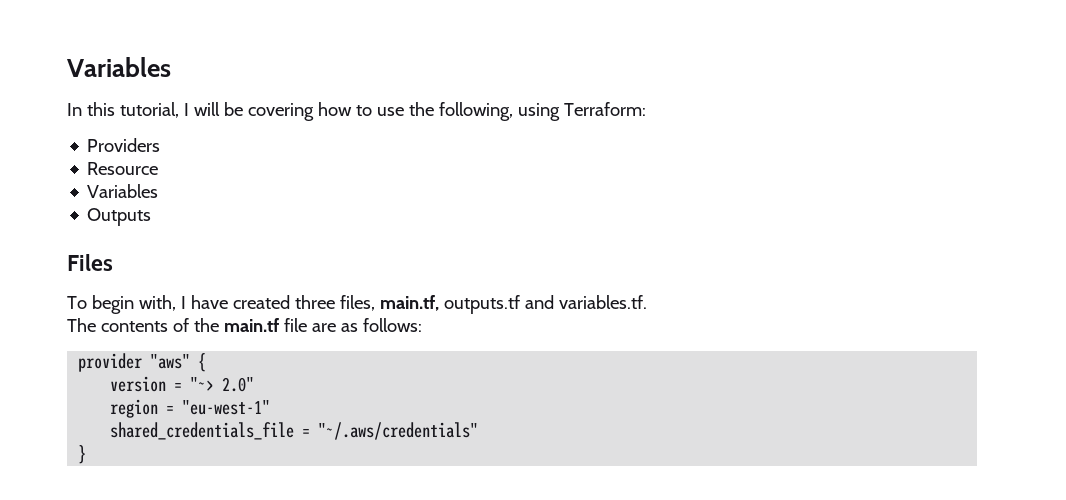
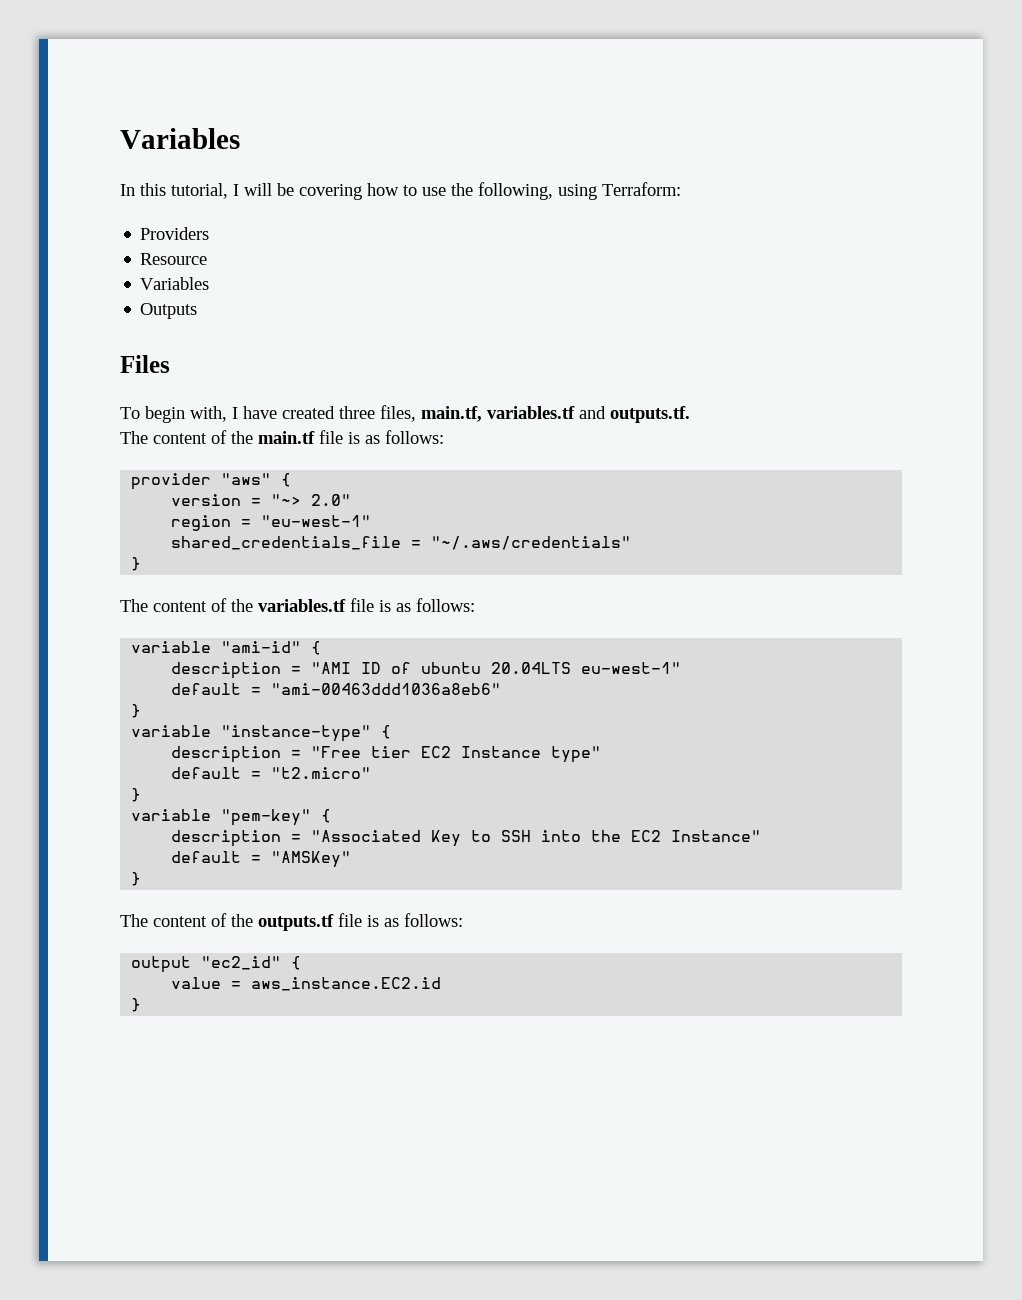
[443,295,647,314] [67,318,168,332] outputs.tf and variables.tf. // The contents -> [487,406,690,423] [120,431,207,444] variables.tf and outputs.tf. // The content
[311,323,336,332] are -> [348,432,360,444] is
(87, 454) none -> [120,598,475,612] [131,641,322,655] [171,662,682,679] [171,683,502,695] [131,704,142,718] [131,725,392,742] [171,746,602,763] [171,767,372,779] [131,788,142,802] [131,809,332,826] [171,830,762,847] [171,851,352,868] [131,872,142,886] [120,913,463,931] [131,956,302,973] [171,977,442,991] [131,998,142,1012] // The content of the variables.tf file is as follows: // variable "ami-id" { // description = "AMI ID of ubuntu 20.04LTS eu-west-1" // default = "ami-00463ddd1036a8eb6" // } // variable "instance-type" { // description = "Free tier EC2 Instance type" // default = "t2.micro" // } // variable "pem-key" { // description = "Associated Key to SSH into the EC2 Instance" // default = "AMSKey" // } // The content of the outputs.tf file is as follows: // output "ec2_id" { // value = aws_instance.EC2.id // }

